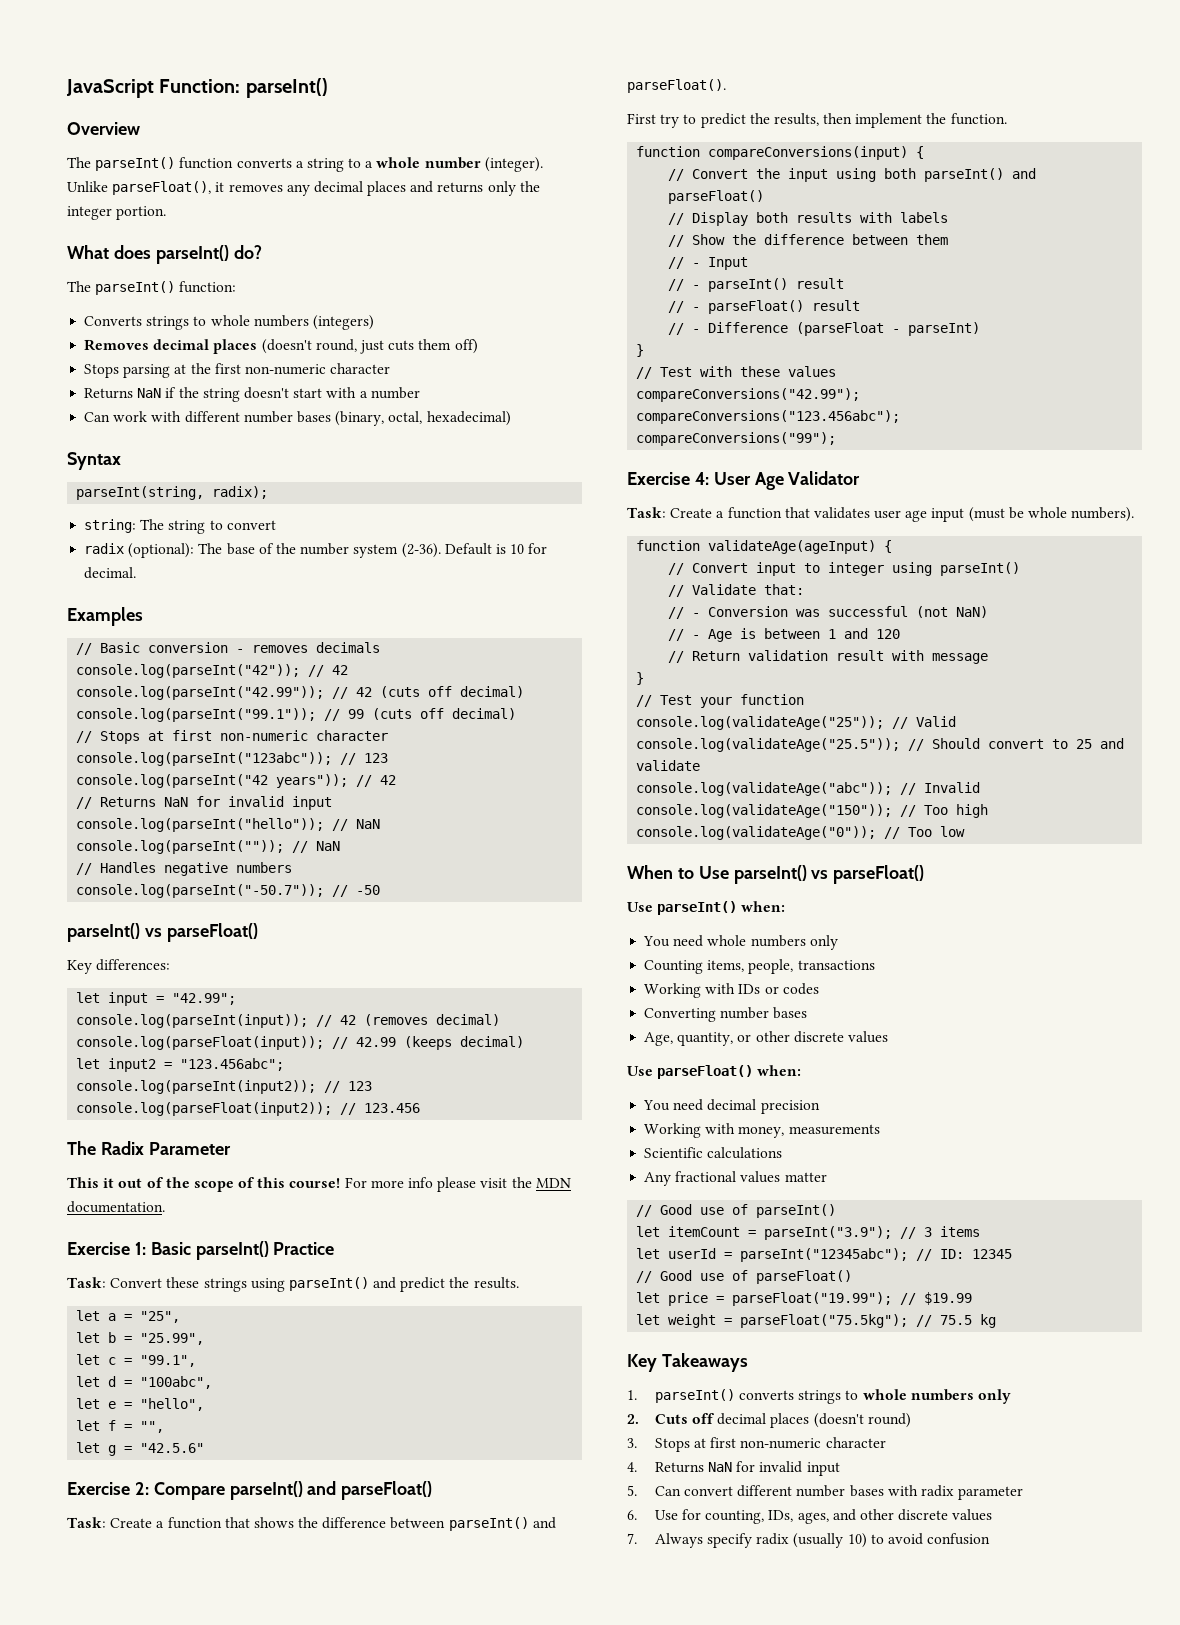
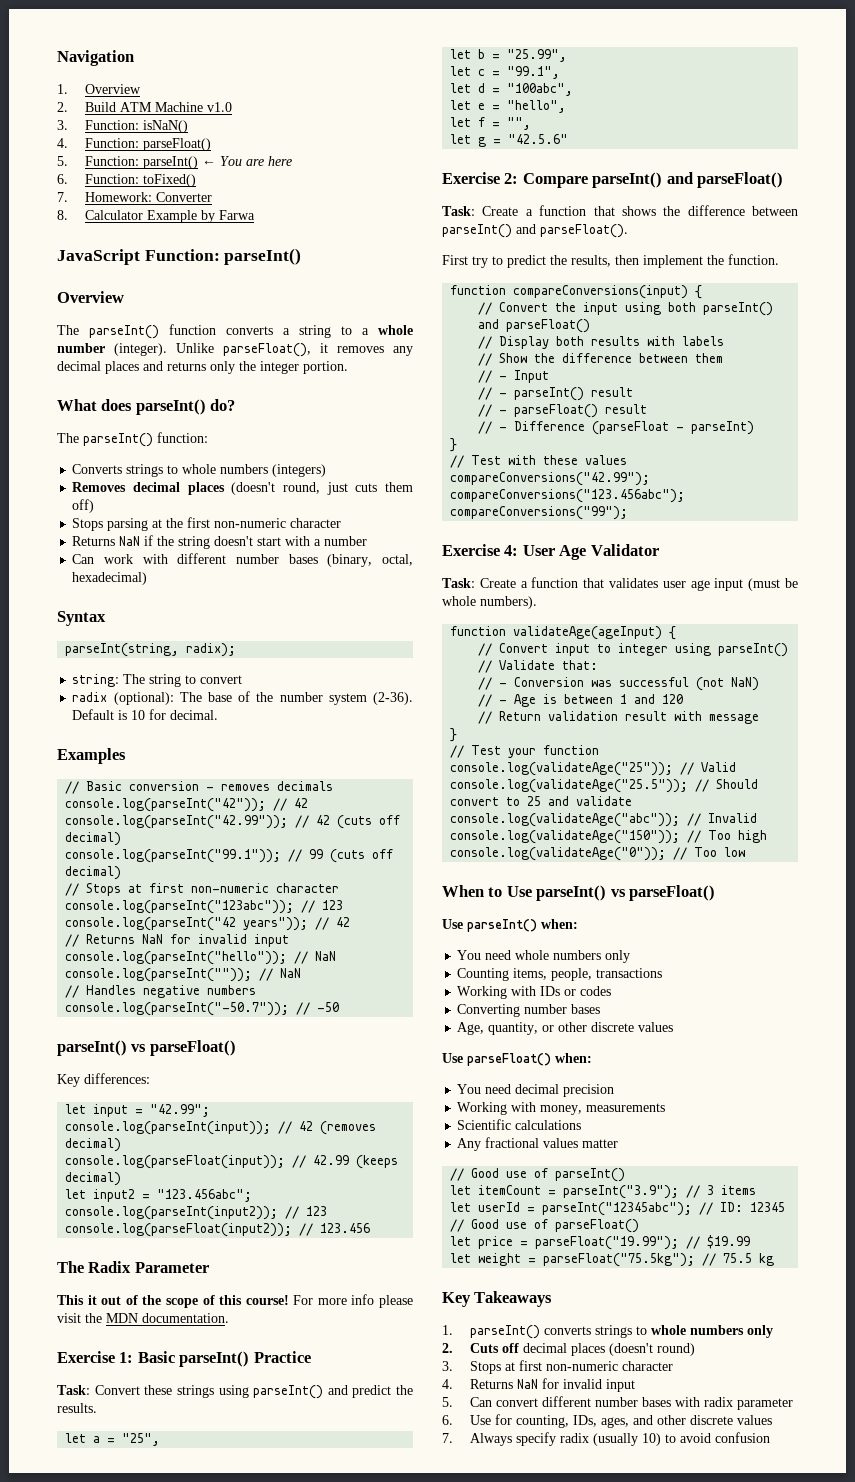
(66, 88) none -> [57,50,134,66] [57,84,141,94] [57,102,232,112] [57,120,188,133] [57,138,211,151] [57,156,292,169] [57,174,196,187] [57,192,212,202] [57,210,255,223] Navigation // 1. Overview // 2. Build ATM Machine v1.0 // 3. Function: isNaN() // 4. Function: parseFloat() // 5. Function: parseInt() ← You are here // 6. Function: toFixed() // 7. Homework: Converter // 8. Calculator Example by Farwa //

